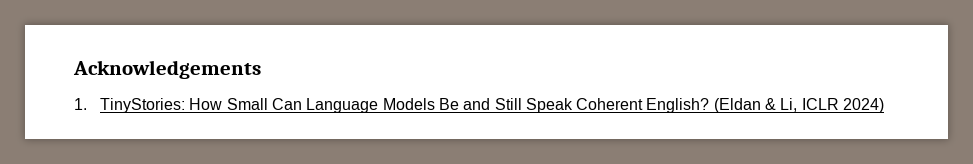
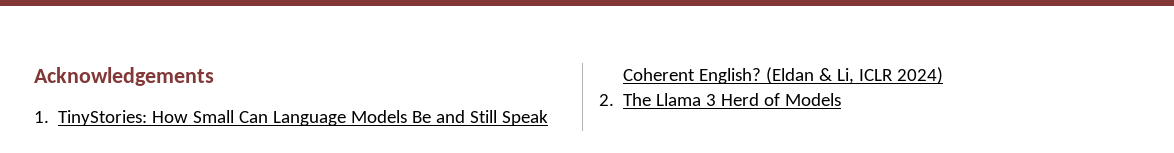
(885, 105) none -> [599,93,842,106] // 2. The Llama 3 Herd of Models

